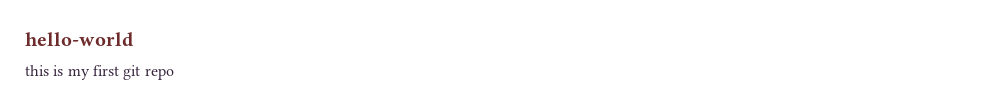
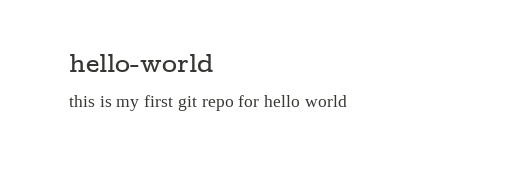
(174, 74) none -> [238,95,347,107] for hello world

